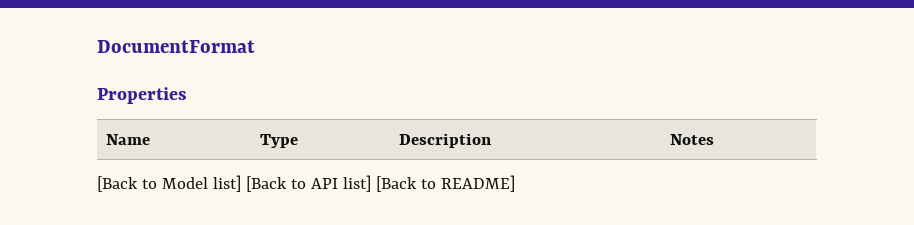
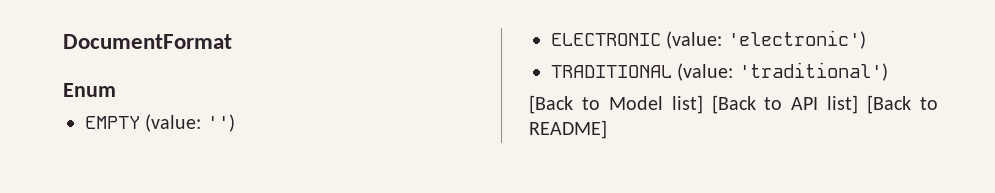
[97,87,187,104] [105,134,150,145] [259,134,298,148] [398,133,492,148] [669,134,714,145] Properties // Name | Type | Description | Notes -> [63,83,116,97] [85,114,235,132] [551,30,866,49] [551,62,888,81] Enum // EMPTY (value: '') // ELECTRONIC (value: 'electronic') // TRADITIONAL (value: 'traditional')

